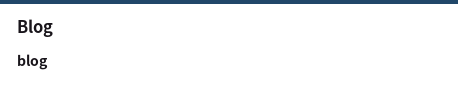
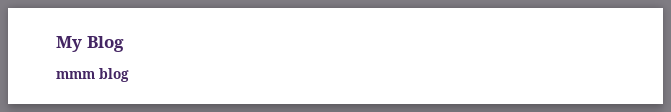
(17, 28) none -> [56,36,82,52] My
(53, 28) none -> [56,71,95,79] mmm

